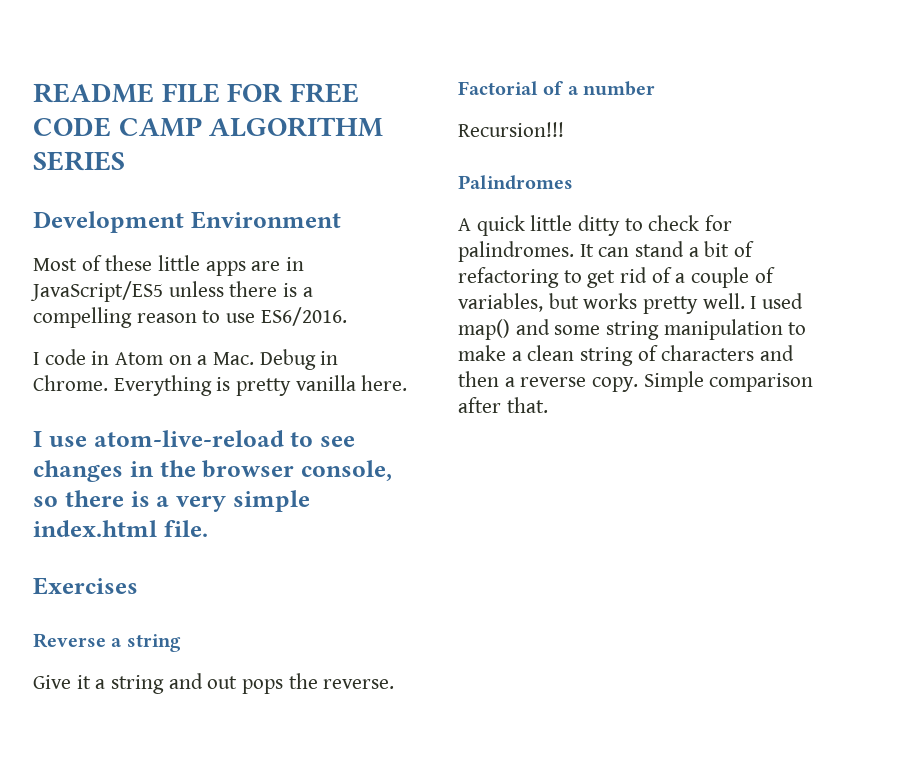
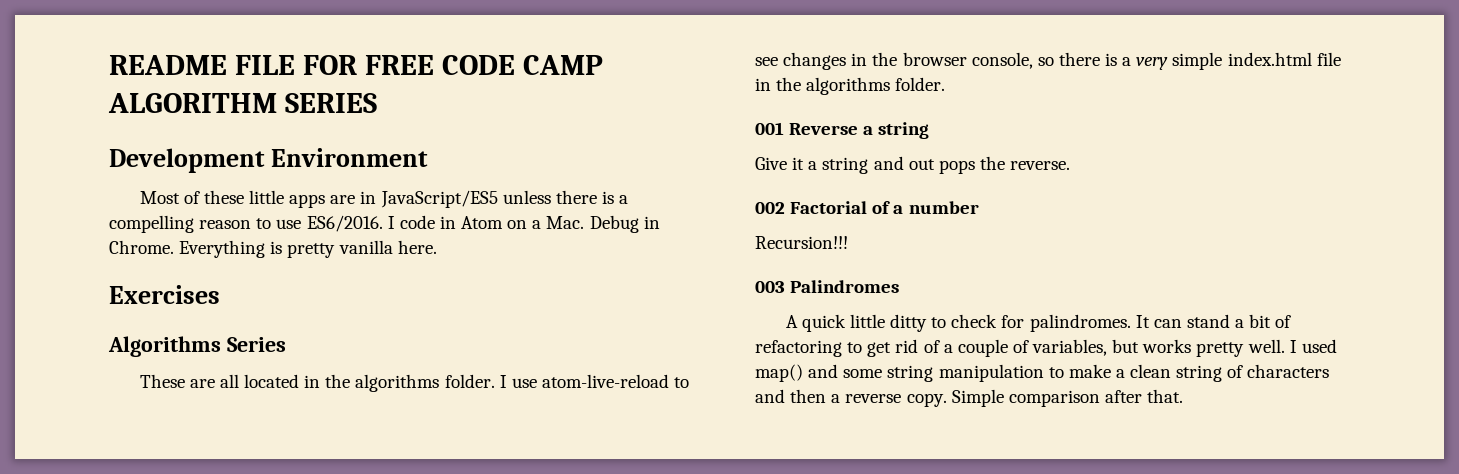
(347, 316) // -> (383, 223) none
(408, 383) none -> [109,285,220,304] [108,336,286,357] [139,374,495,392] Exercises // Algorithms Series // These are all located in the algorithms folder.
[163,520,208,537] [33,577,138,595] file. // Exercises // -> [1316,52,1341,66] [755,77,946,95] [755,122,784,135] file in the algorithms folder. // 001
(395, 684) none -> [755,202,785,214] 002
(564, 129) none -> [755,281,785,293] 003

